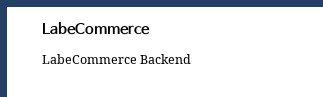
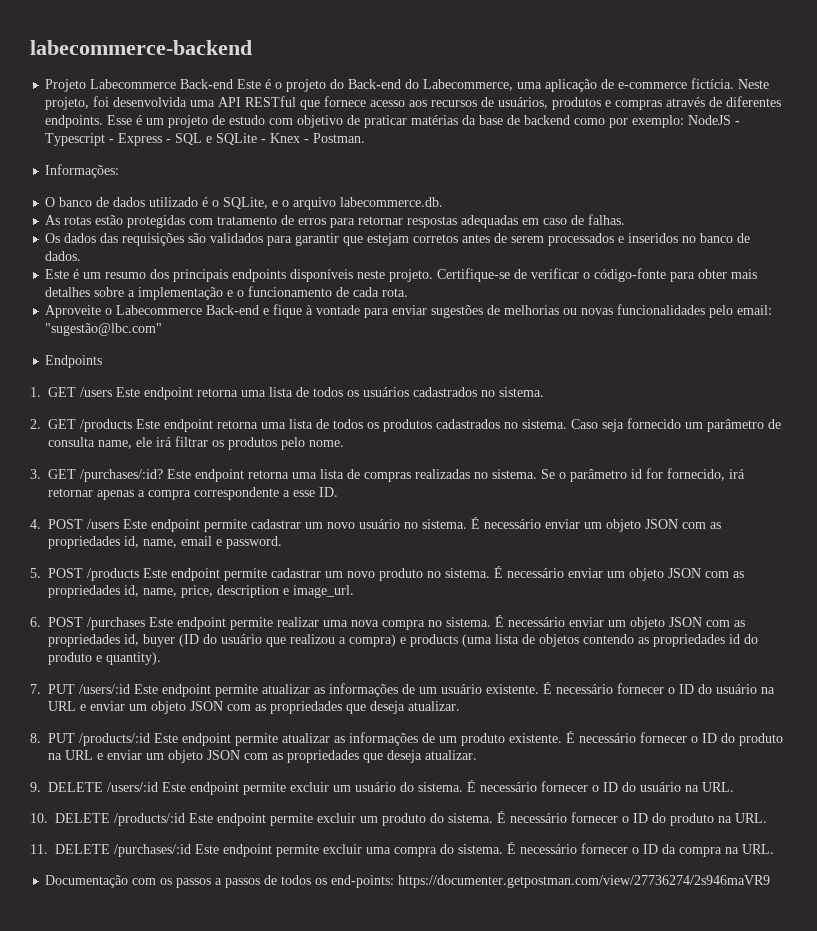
[42,22,150,35] [42,54,192,64] LabeCommerce // LabeCommerce Backend -> [30,40,252,55] [45,78,770,92] [45,96,782,110] [45,115,741,128] [45,133,366,146] [45,164,120,178] [45,197,444,210] [45,214,626,228] [45,233,751,246] [45,251,82,261] [45,268,758,282] [45,286,409,300] [45,304,773,318] [45,323,163,336] [45,355,103,368] [30,387,544,400] [30,418,781,432] [48,436,344,450] [30,468,745,482] [48,487,338,500] [30,517,721,532] [48,536,282,549] [30,566,744,581] [48,585,354,598] [30,615,745,630] [48,634,758,647] [48,652,161,665] [30,682,775,697] [48,701,460,714] [30,731,783,746] [48,750,477,763] [30,780,734,795] [30,811,767,826] [30,842,774,857] [45,875,771,888] labecommerce-backend // Projeto Labecommerce Back-end Este é o projeto do Back-end do Labecommerce, uma aplicação de e-commerce fictícia. Neste projeto, foi desenvolvida uma API RESTful que fornece acesso aos recursos de usuários, produtos e compras através de diferentes endpoints. Esse é um projeto de estudo com objetivo de praticar matérias da base de backend como por exemplo: NodeJS - Typescript - Express - SQL e SQLite - Knex - Postman. // Informações: // O banco de dados utilizado é o SQLite, e o arquivo labecommerce.db. // As rotas estão protegidas com tratamento de erros para retornar respostas adequadas em caso de falhas. // Os dados das requisições são validados para garantir que estejam corretos antes de serem processados e inseridos no banco de dados. // Este é um resumo dos principais endpoints disponíveis neste projeto. Certifique-se de verificar o código-fonte para obter mais detalhes sobre a implementação e o funcionamento de cada rota. // Aproveite o Labecommerce Back-end e fique à vontade para enviar sugestões de melhorias ou novas funcionalidades pelo email: "sugestão@lbc.com" // Endpoints // 1. GET /users Este endpoint retorna uma lista de todos os usuários cadastrados no sistema. // 2. GET /products Este endpoint retorna uma lista de todos os produtos cadastrados no sistema. Caso seja fornecido um parâmetro de consulta name, ele irá filtrar os produtos pelo nome. // 3. GET /purchases/:id? Este endpoint retorna uma lista de compras realizadas no sistema. Se o parâmetro id for fornecido, irá retornar apenas a compra correspondente a esse ID. // 4. POST /users Este endpoint permite cadastrar um novo usuário no sistema. É necessário enviar um objeto JSON com as propriedades id, name, email e password. // 5. POST /products Este endpoint permite cadastrar um novo produto no sistema. É necessário enviar um objeto JSON com as propriedades id, name, price, description e image_url. // 6. POST /purchases Este endpoint permite realizar uma nova compra no sistema. É necessário enviar um objeto JSON com as propriedades id, buyer (ID do usuário que realizou a compra) e products (uma lista de objetos contendo as propriedades id do produto e quantity). // 7. PUT /users/:id Este endpoint permite atualizar as informações de um usuário existente. É necessário fornecer o ID do usuário na URL e enviar um objeto JSON com as propriedades que deseja atualizar. // 8. PUT /products/:id Este endpoint permite atualizar as informações de um produto existente. É necessário fornecer o ID do produto na URL e enviar um objeto JSON com as propriedades que deseja atualizar. // 9. DELETE /users/:id Este endpoint permite excluir um usuário do sistema. É necessário fornecer o ID do usuário na URL. // 10. DELETE /products/:id Este endpoint permite excluir um produto do sistema. É necessário fornecer o ID do produto na URL. // 11. DELETE /purchases/:id Este endpoint permite excluir uma compra do sistema. É necessário fornecer o ID da compra na URL. // Documentação com os passos a passos de todos os end-points: https://documenter.getpostman.com/view/27736274/2s946maVR9

